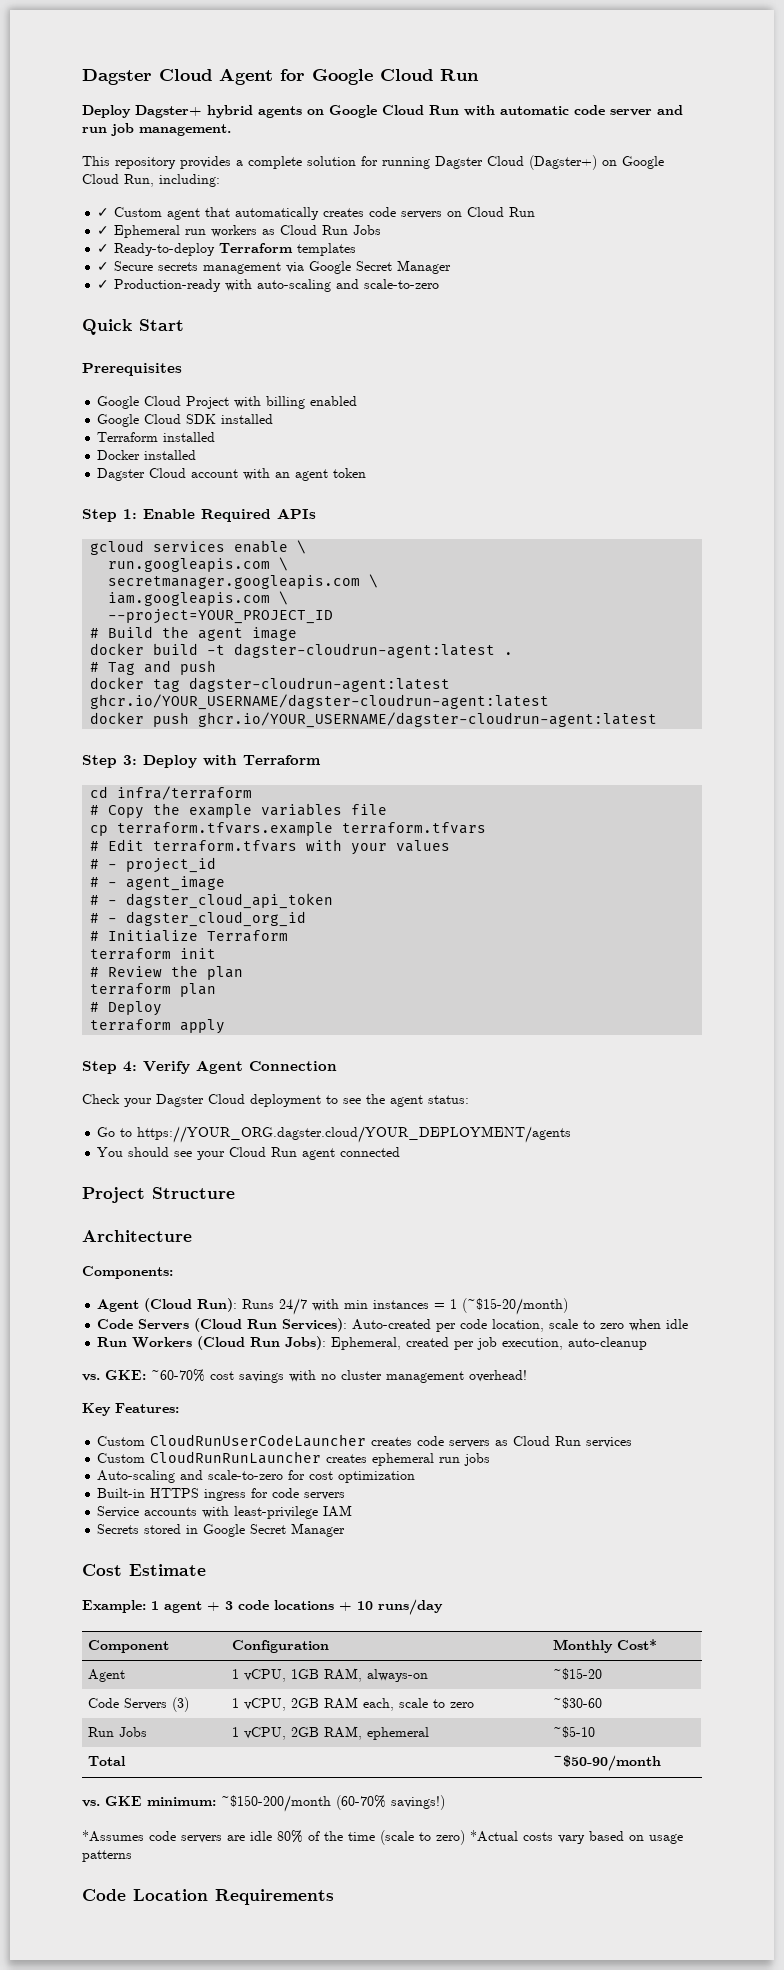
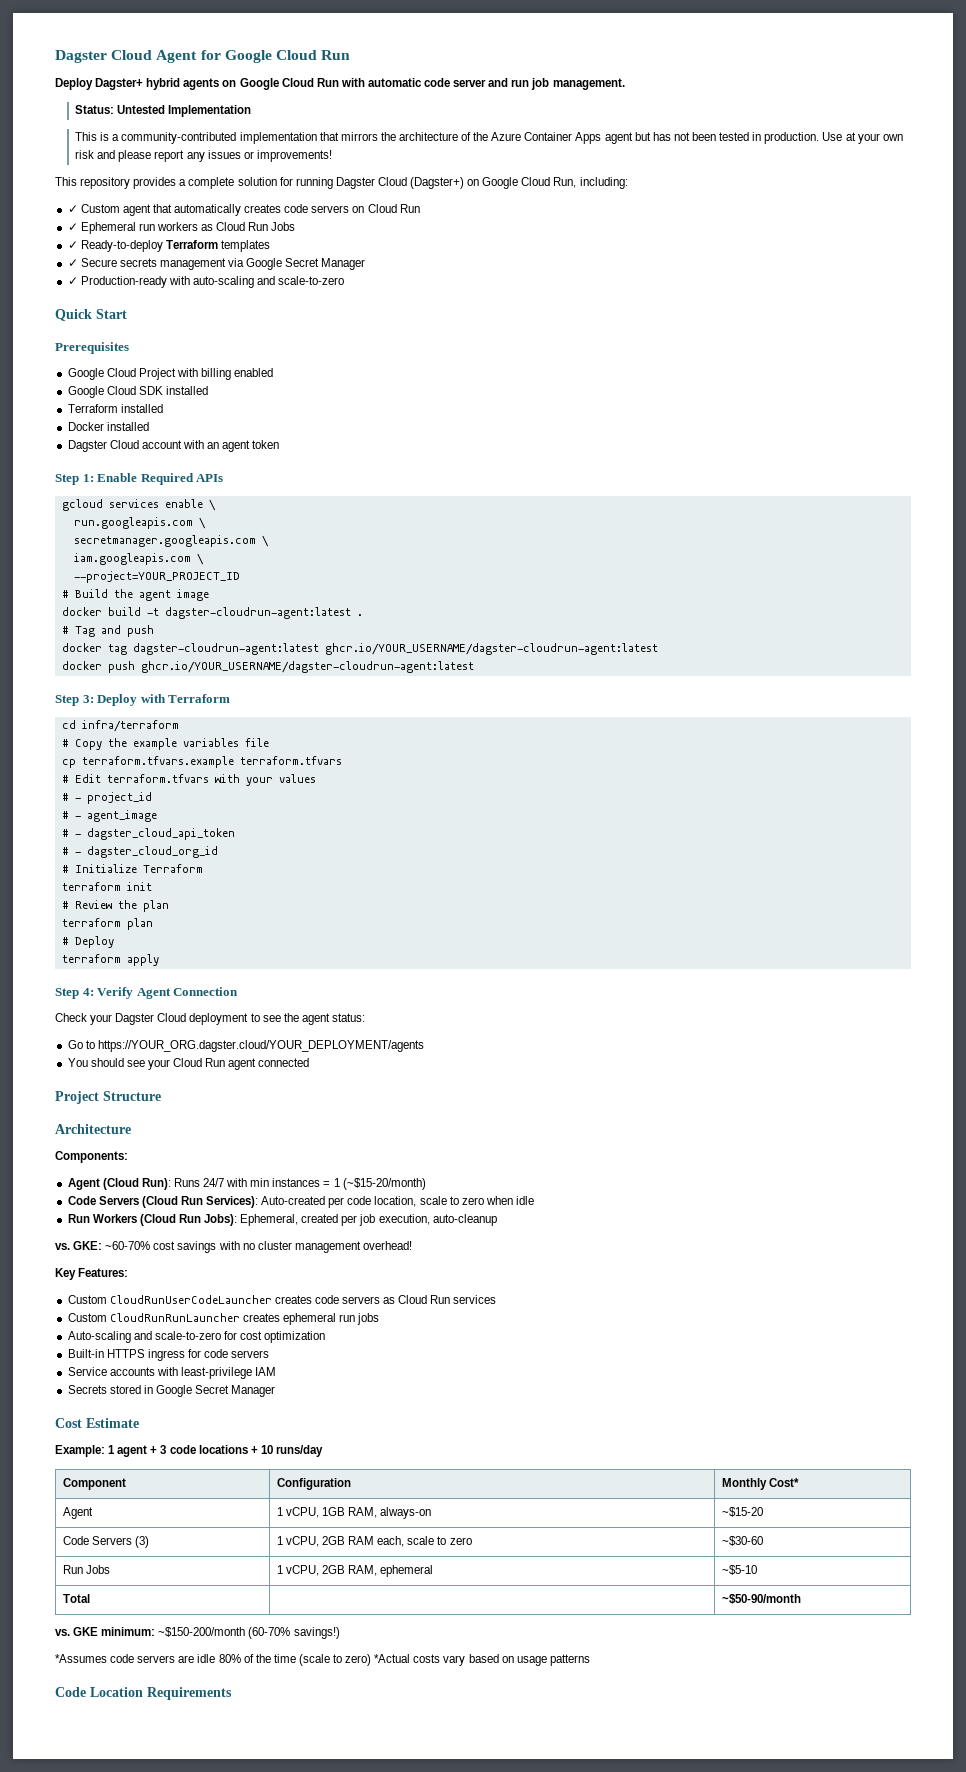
(231, 130) none -> [75,105,252,117] [75,132,903,144] [75,150,332,162] // Status: Untested Implementation // This is a community-contributed implementation that mirrors the architecture of the Azure Container Apps agent but has not been tested in production. Use at your own risk and please report any issues or improvements!

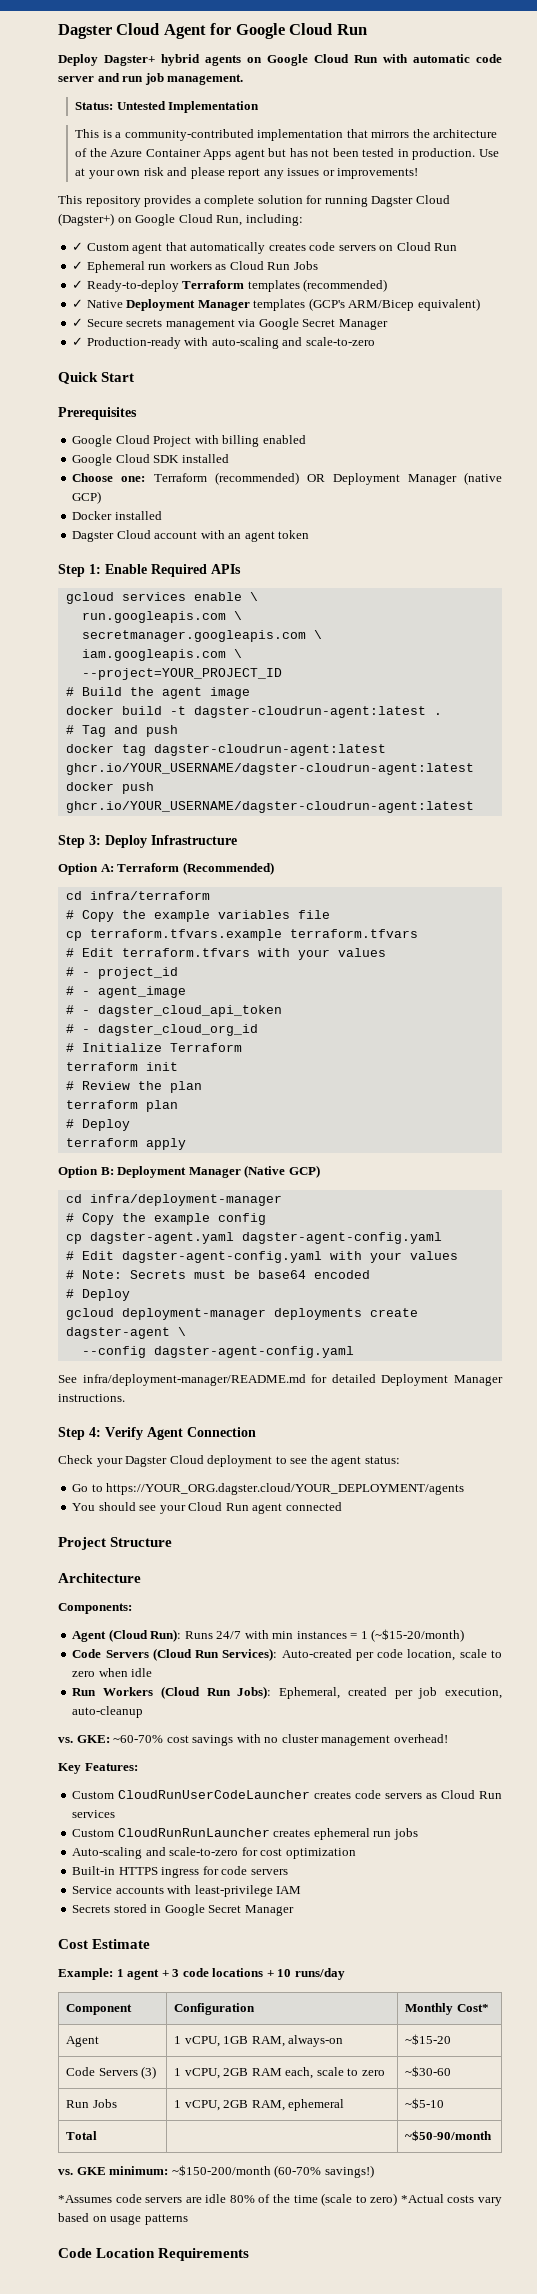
(270, 246) none -> [303,279,388,292] [72,298,480,311] (recommended) // ✓ Native Deployment Manager templates (GCP's ARM/Bicep equivalent)
[67,404,163,413] Terraform installed -> [72,472,503,485] [72,491,102,504] Choose one: Terraform (recommended) OR Deployment Manager (native GCP)
[140,694,231,703] with Terraform -> [151,835,237,845] [58,862,274,875] Infrastructure // Option A: Terraform (Recommended)
(159, 960) none -> [58,1165,320,1178] [65,1194,282,1206] [65,1213,266,1225] [65,1232,442,1244] [65,1251,458,1263] [65,1270,370,1279] [65,1289,130,1301] [65,1308,418,1320] [65,1327,186,1339] [81,1346,354,1358] [58,1374,504,1386] [58,1394,125,1402] // Option B: Deployment Manager (Native GCP) // cd infra/deployment-manager // # Copy the example config // cp dagster-agent.yaml dagster-agent-config.yaml // # Edit dagster-agent-config.yaml with your values // # Note: Secrets must be base64 encoded // # Deploy // gcloud deployment-manager deployments create dagster-agent \ // --config dagster-agent-config.yaml // See infra/deployment-manager/README.md for detailed Deployment Manager instructions.

